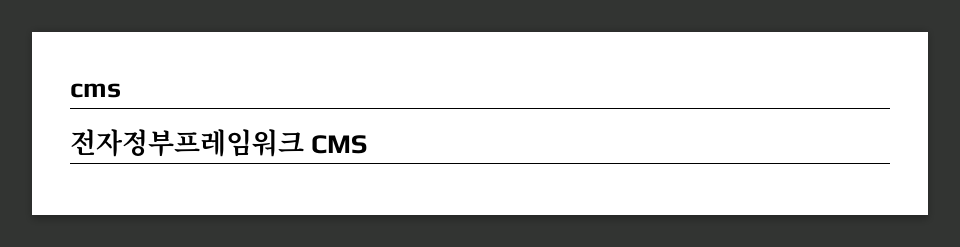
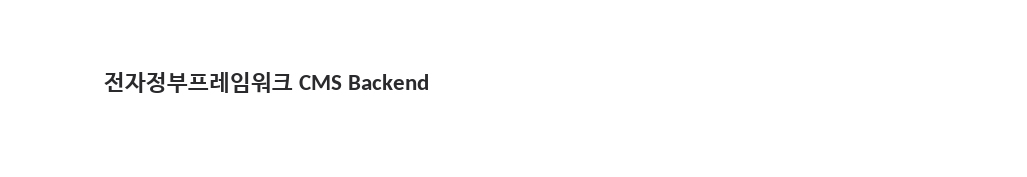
[70,83,121,98] cms // -> (104, 82) none
(368, 144) none -> [348,74,430,90] Backend

